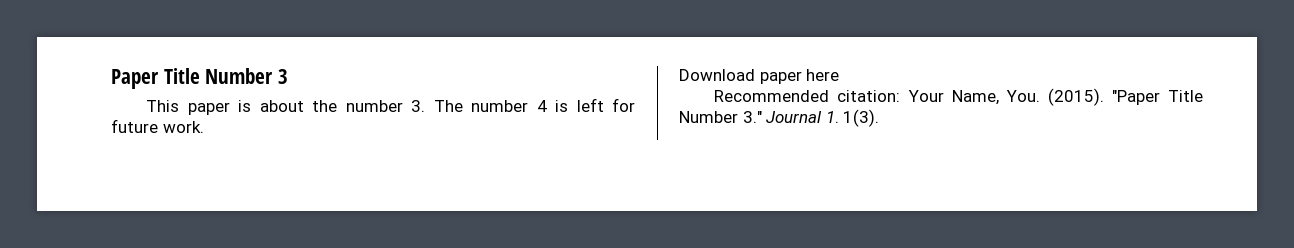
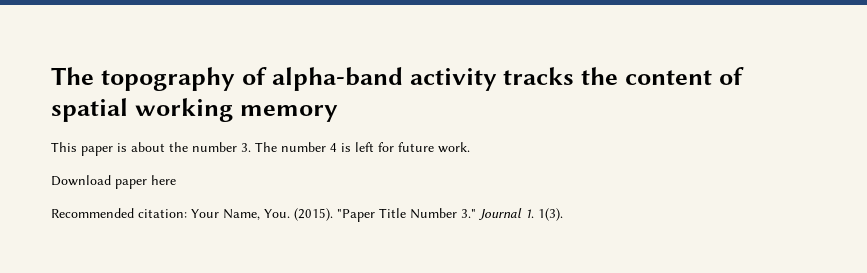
[111,68,288,89] Paper Title Number 3 -> [51,67,745,91] [51,98,338,122] The topography of alpha-band activity tracks the content of spatial working memory

